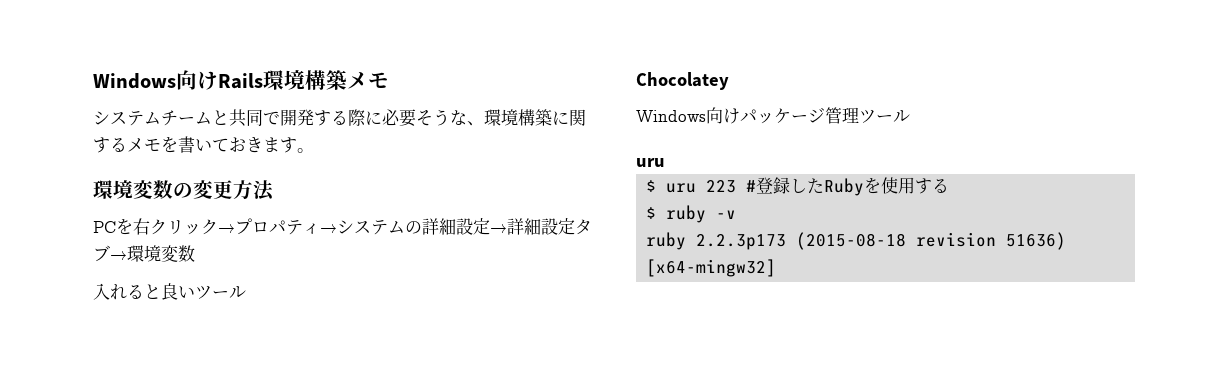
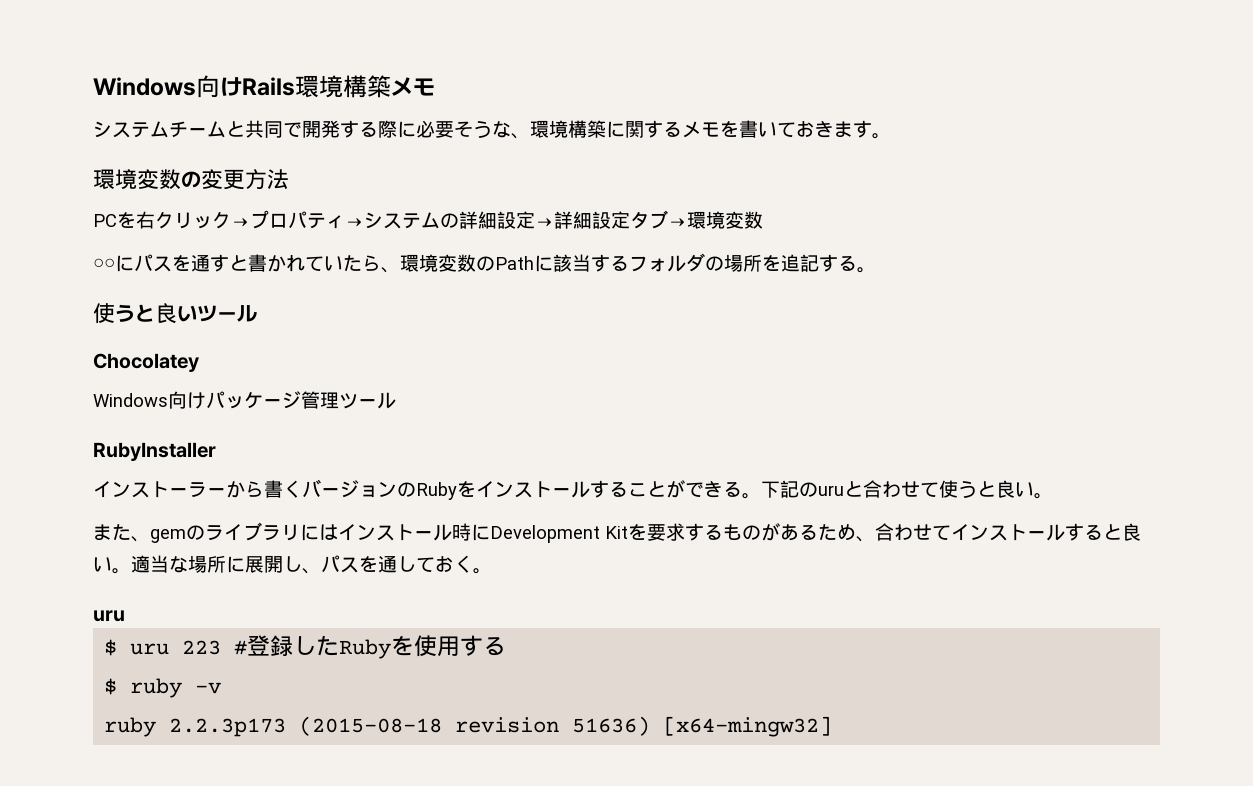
[93,283,144,300] 入れる -> [93,253,876,273] [93,303,135,323] ○○にパスを通すと書かれていたら、環境変数のPathに該当するフォルダの場所を追記する。 // 使う
(910, 116) none -> [93,442,216,461] [93,479,1053,500] [93,522,1141,543] [93,555,492,574] // RubyInstaller // インストーラーから書くバージョンのRubyをインストールすることができる。下記のuruと合わせて使うと良い。 // また、gemのライブラリにはインストール時にDevelopment Kitを要求するものがあるため、合わせてインストールすると良い。適当な場所に展開し、パスを通しておく。

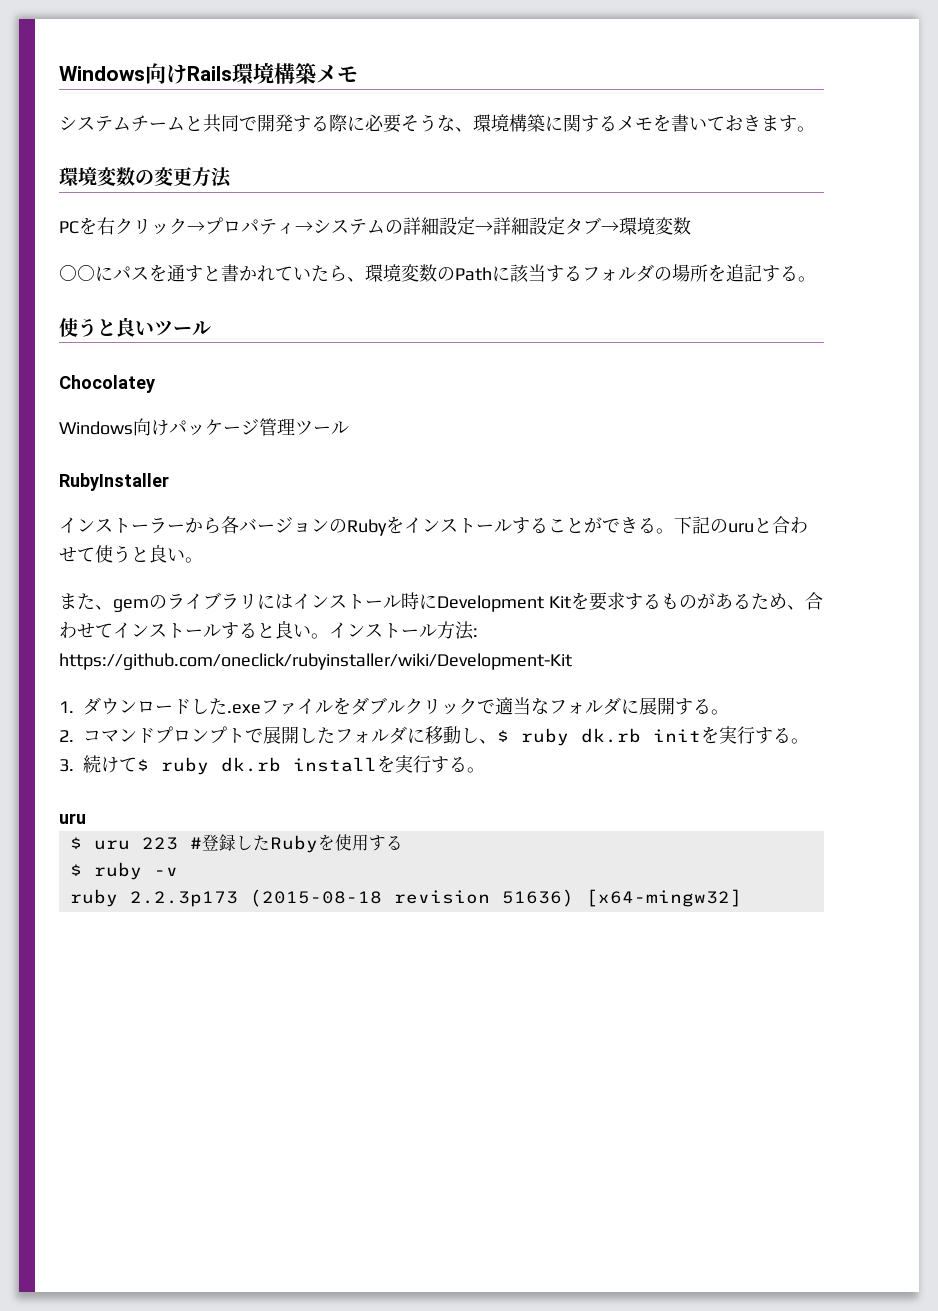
[264,480,302,498] 書く -> [221,516,239,534] 各
[131,555,473,574] 適当な場所に展開し、パスを通しておく -> [329,621,478,640] [59,653,572,670] [59,697,729,715] [59,726,809,746] [59,755,467,775] インストール方法: https://github.com/oneclick/rubyinstaller/wiki/Development-Kit // 1.ダウンロードした.exeファイルをダブルクリックで適当なフォルダに展開する。 // 2.コマンドプロンプトで展開したフォルダに移動し、$ ruby dk.rb initを実行する。 // 3.続けて$ ruby dk.rb installを実行する

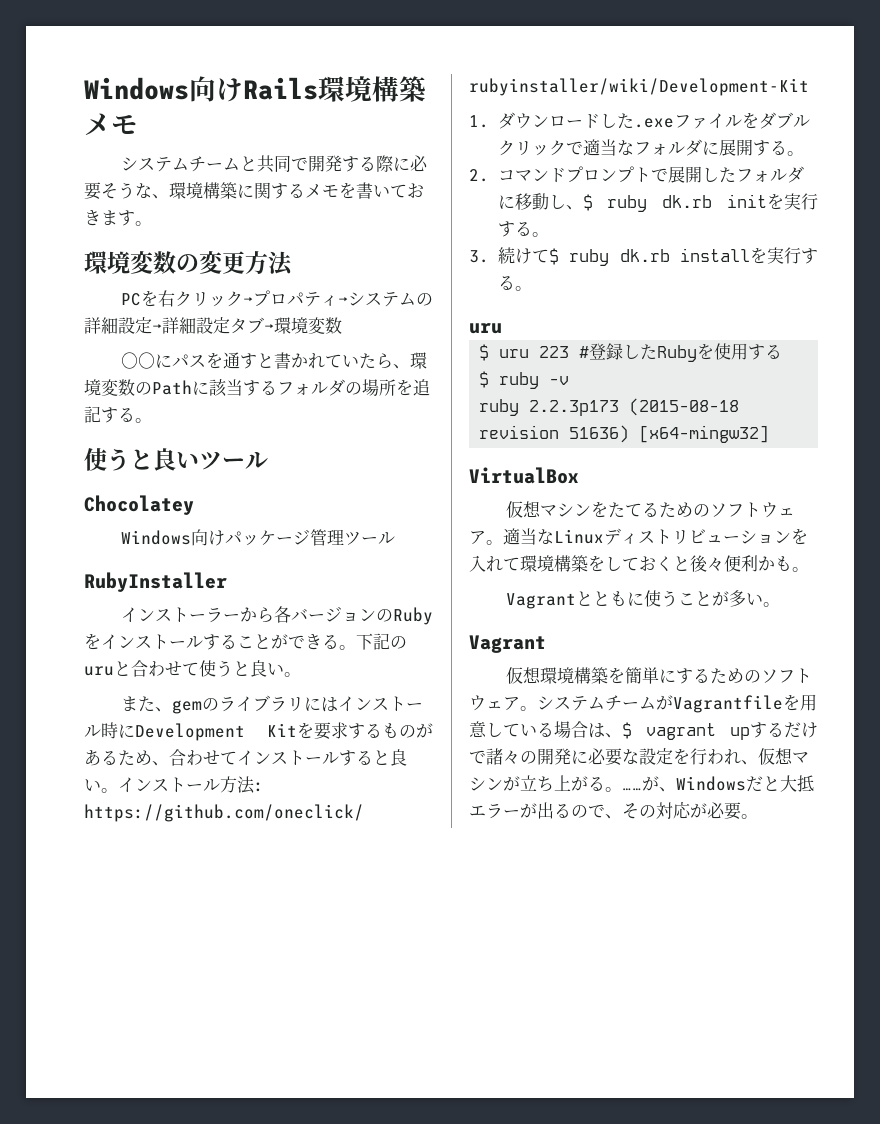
(742, 898) none -> [469,467,579,484] [505,501,795,518] [469,528,808,545] [469,555,809,572] [505,590,780,609] [469,635,546,653] [505,667,812,684] [469,694,817,713] [469,721,818,740] [469,748,809,766] [469,775,814,792] [469,802,758,820] // VirtualBox // 仮想マシンをたてるためのソフトウェア。適当なLinuxディストリビューションを入れて環境構築をしておくと後々便利かも。 // Vagrantとともに使うことが多い。 // Vagrant // 仮想環境構築を簡単にするためのソフトウェア。システムチームがVagrantfileを用意している場合は、$ vagrant upするだけで諸々の開発に必要な設定を行われ、仮想マシンが立ち上がる。……が、Windowsだと大抵エラーが出るので、その対応が必要。

